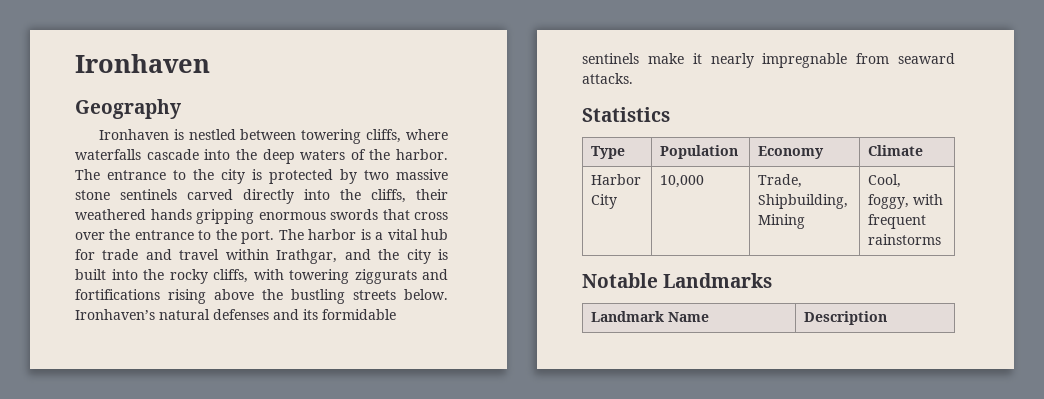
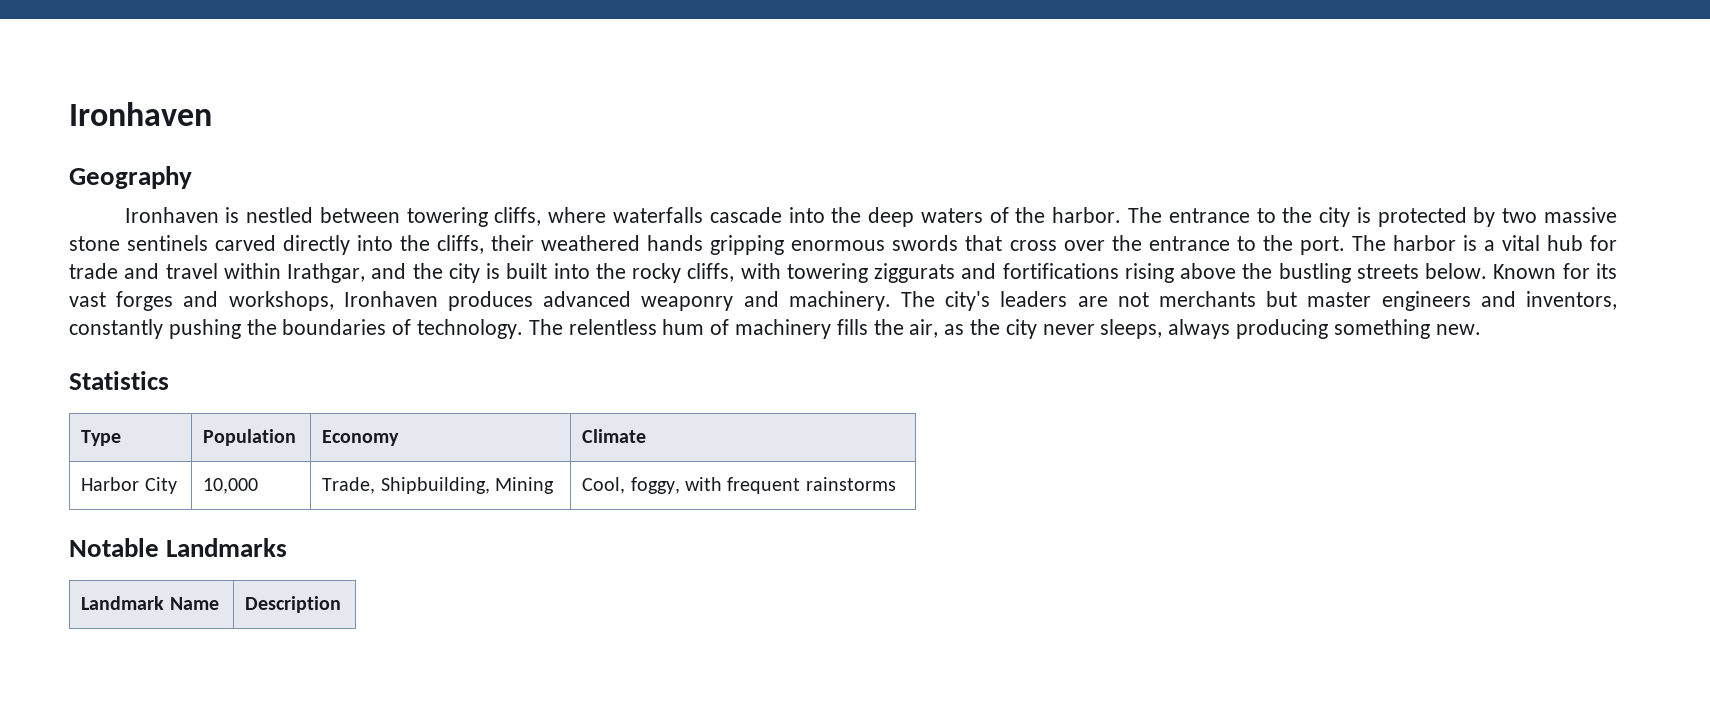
[75,309,396,320] [582,53,955,68] [582,73,633,84] Ironhaven’s natural defenses and its formidable sentinels make it nearly impregnable from seaward attacks. -> [1493,263,1618,279] [69,291,1618,311] [69,319,1481,339] Known for its vast forges and workshops, Ironhaven produces advanced weaponry and machinery. The city's leaders are not merchants but master engineers and inventors, constantly pushing the boundaries of technology. The relentless hum of machinery fills the air, as the city never sleeps, always producing something new.

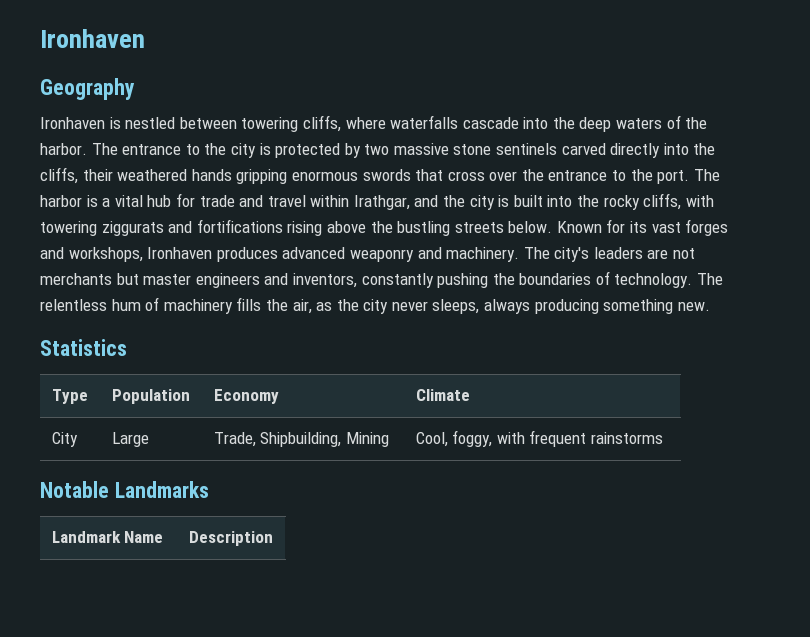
[81,477,140,491] Harbor -> (470, 395) none
[203,478,259,494] 10,000 -> [111,432,149,447] Large

